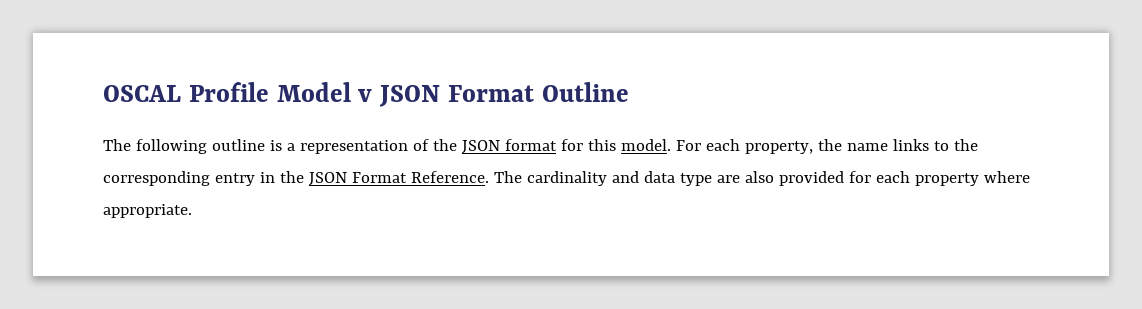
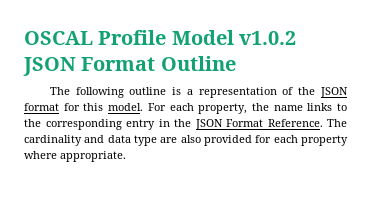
[358,89,373,102] v -> [239,31,297,45] v1.0.2

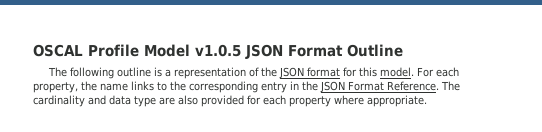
[239,31,297,45] v1.0.2 -> [195,44,241,57] v1.0.5

